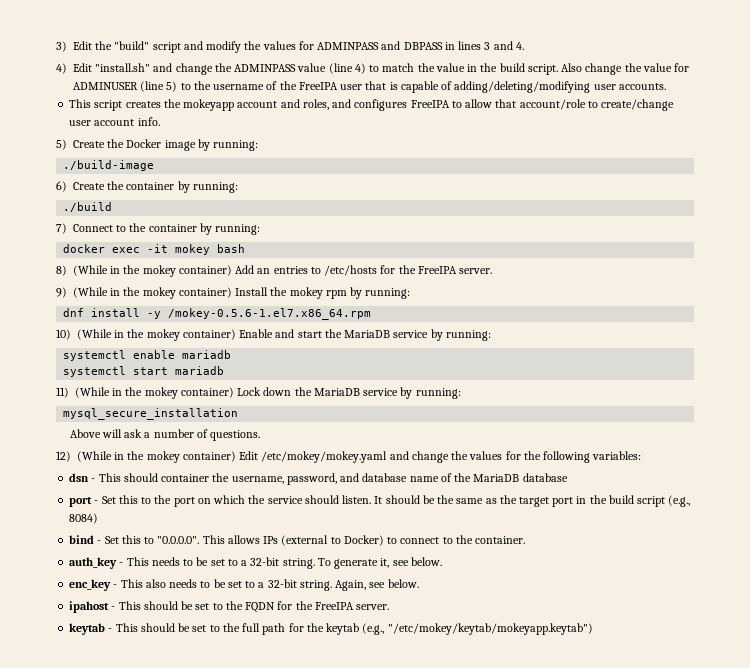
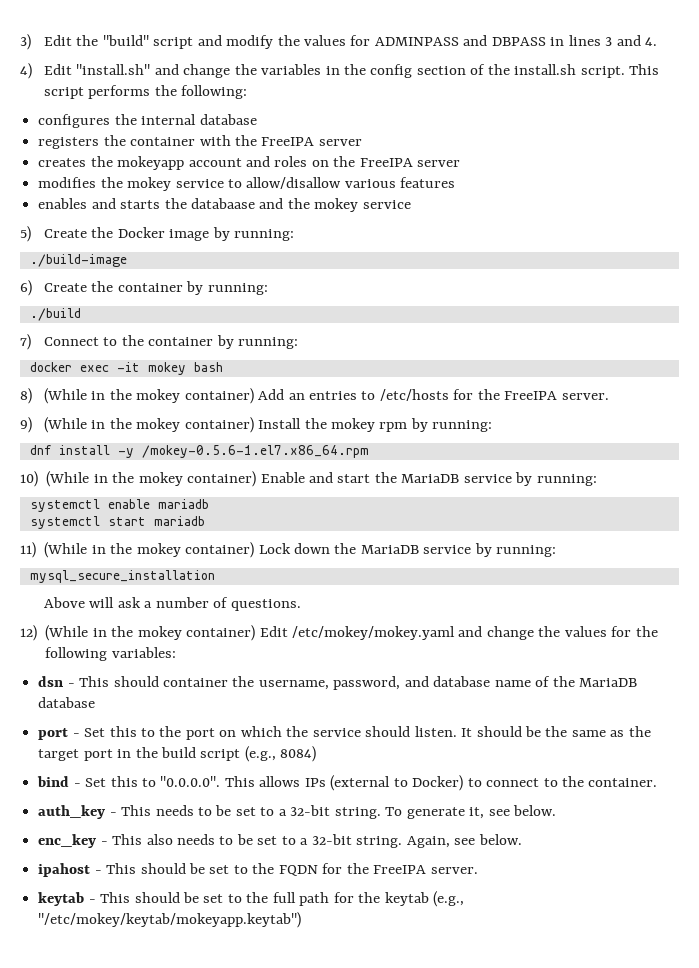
[234,63,690,75] [73,81,666,93] [69,99,123,111] ADMINPASS value (line 4) to match the value in the build script. Also change the value for ADMINUSER (line 5) to the username of the FreeIPA user that is capable of adding/deleting/modifying user accounts. // This script -> [261,64,660,78] [43,85,248,99] [38,114,257,128] [38,135,362,149] variables in the config section of the install.sh script. This script performs the following: // configures the internal database // registers the container with the FreeIPA server //
[302,99,675,111] [69,117,160,126] roles, and configures FreeIPA to allow that account/role to create/change user account info. -> [274,156,461,167] [38,177,456,191] [38,198,411,212] roles on the FreeIPA server // modifies the mokey service to allow/disallow various features // enables and starts the databaase and the mokey service

